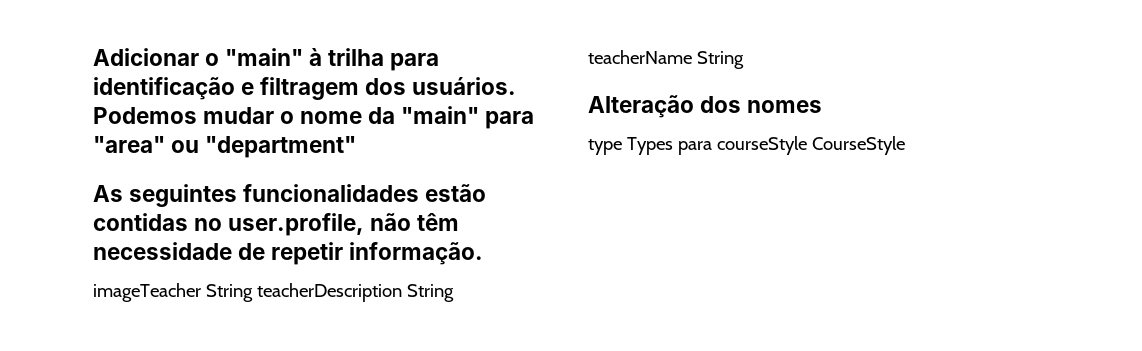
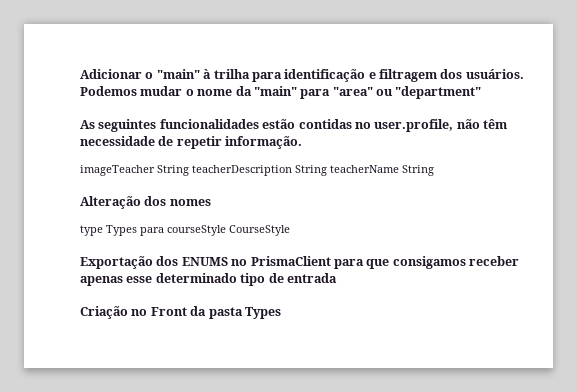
(905, 145) none -> [80,256,519,269] [80,273,337,286] [80,306,281,319] // Exportação dos ENUMS no PrismaClient para que consigamos receber apenas esse determinado tipo de entrada // Criação no Front da pasta Types

